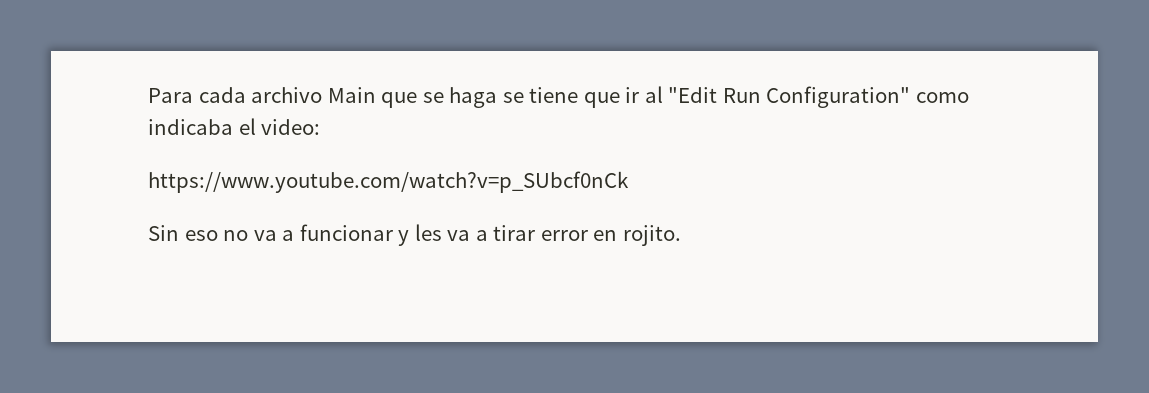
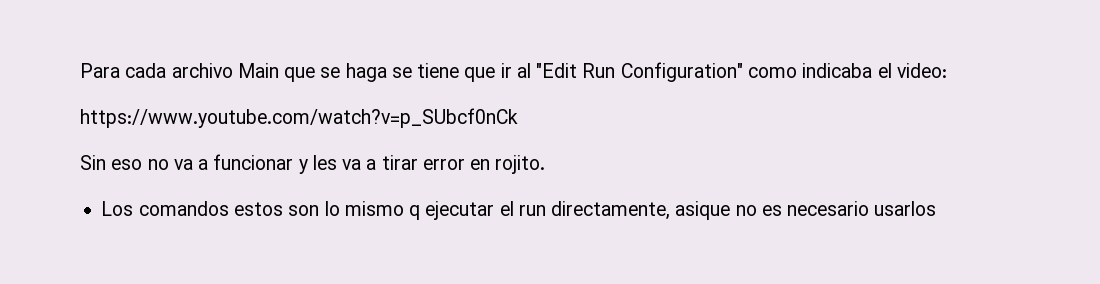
(681, 235) none -> [101,201,937,220] // Los comandos estos son lo mismo q ejecutar el run directamente, asique no es necesario usarlos

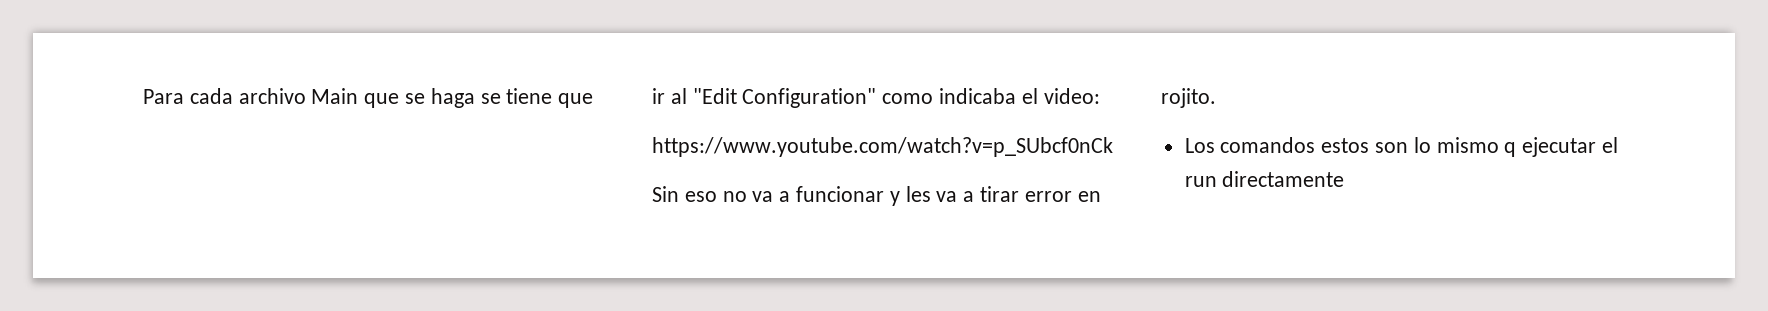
[582,63,616,78] Run -> (737, 96) none
[551,201,937,220] directamente, asique no es necesario usarlos -> [1222,171,1345,187] directamente

